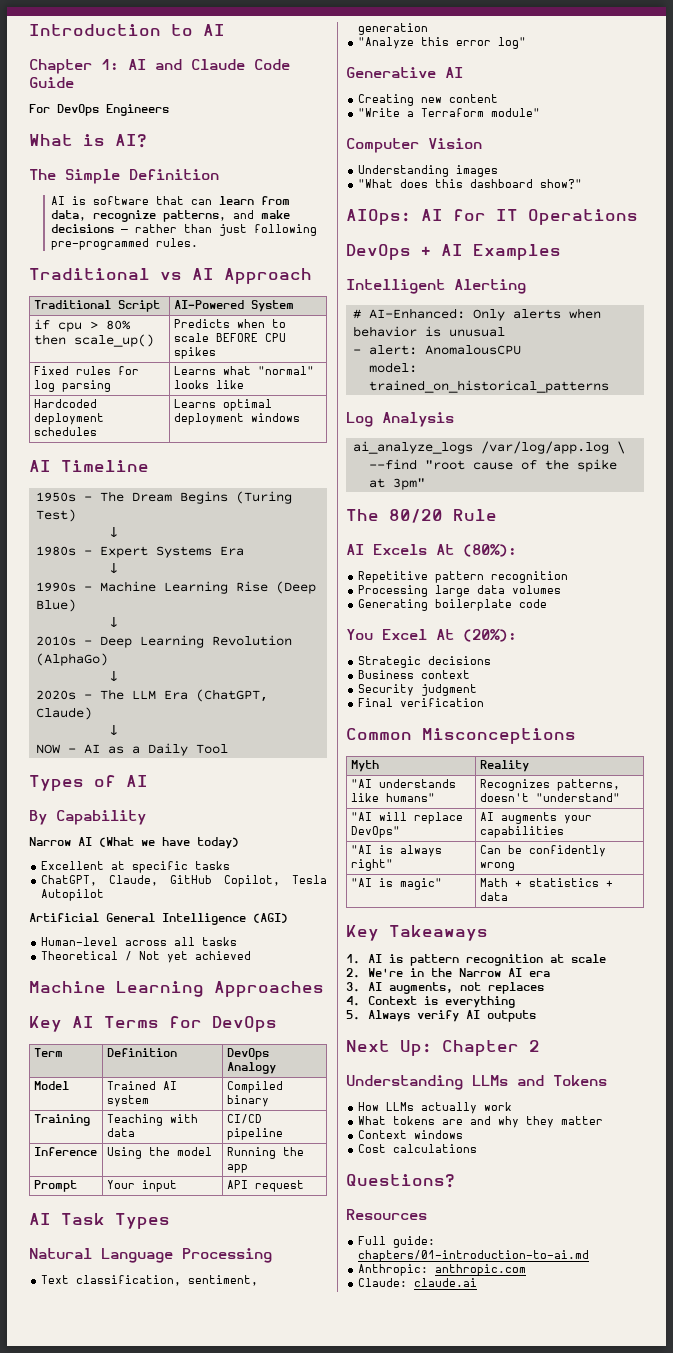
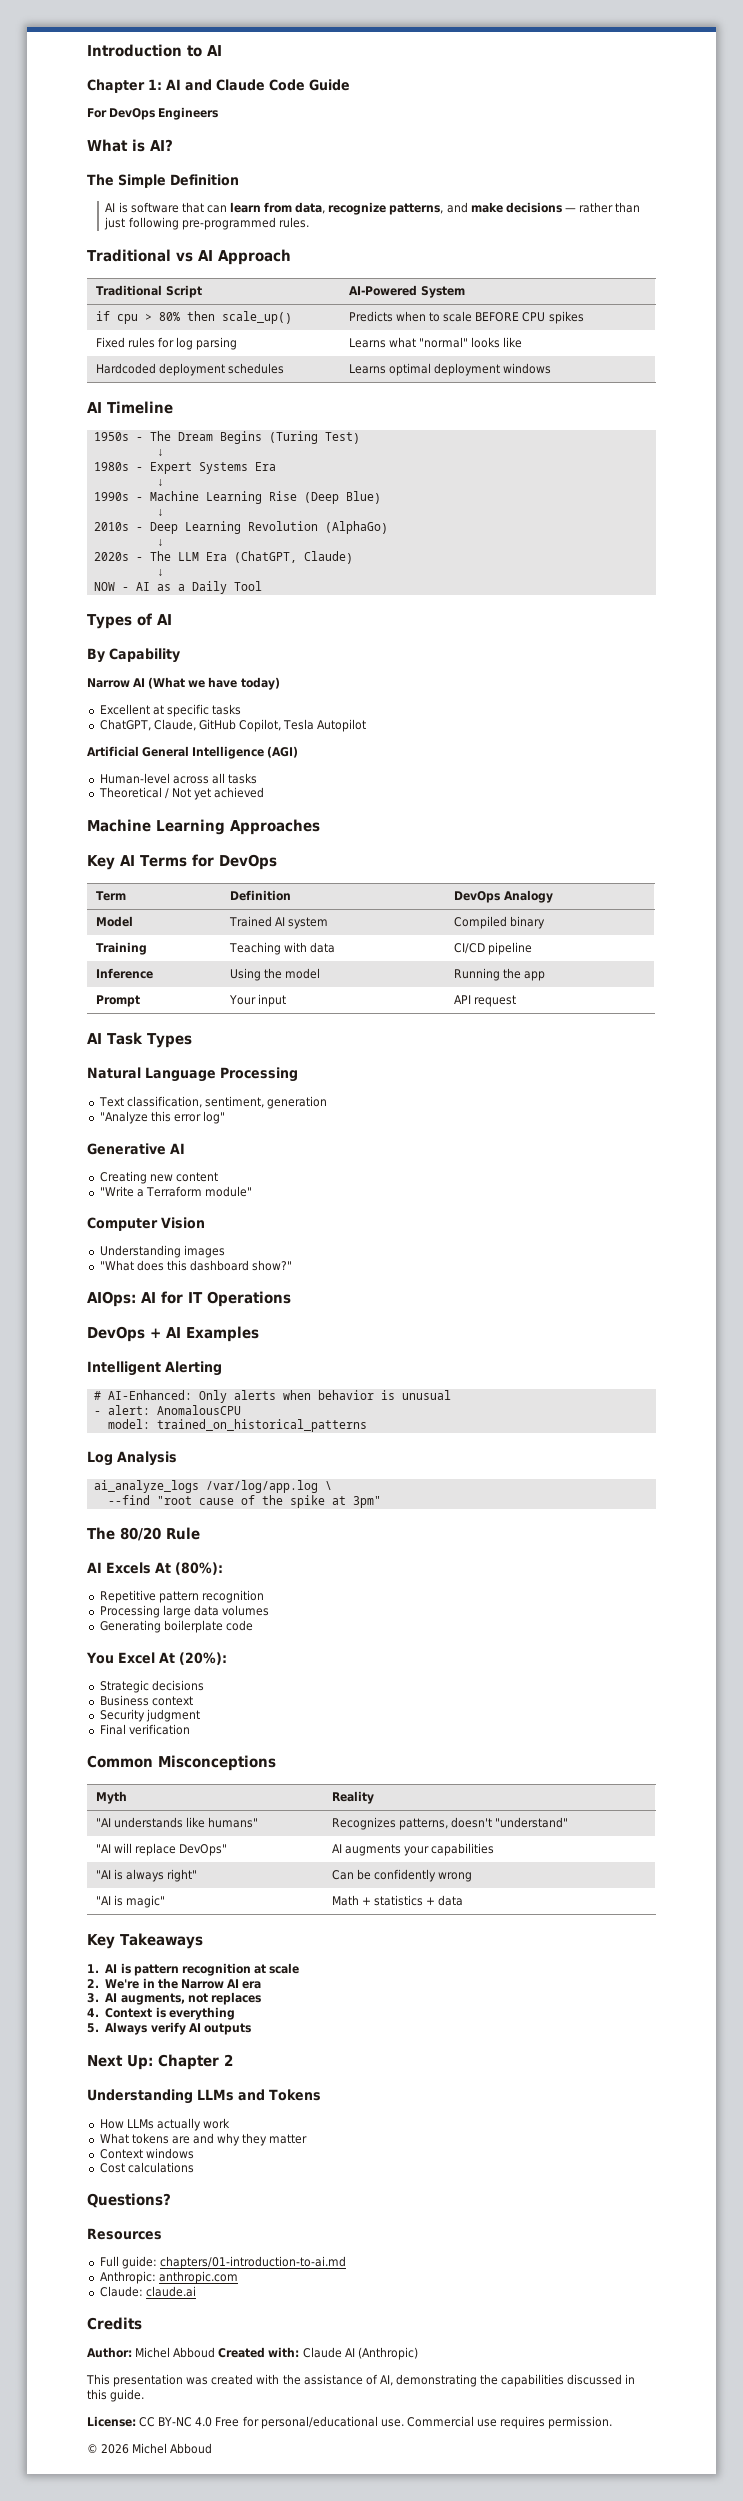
(478, 1282) none -> [87,2317,142,2330] [87,2347,418,2360] [86,2374,636,2387] [87,2389,145,2402] [87,2416,613,2429] [87,2443,213,2454] // Credits // Author: Michel Abboud Created with: Claude AI (Anthropic) // This presentation was created with the assistance of AI, demonstrating the capabilities discussed in this guide. // License: CC BY-NC 4.0 Free for personal/educational use. Commercial use requires permission. // © 2026 Michel Abboud

